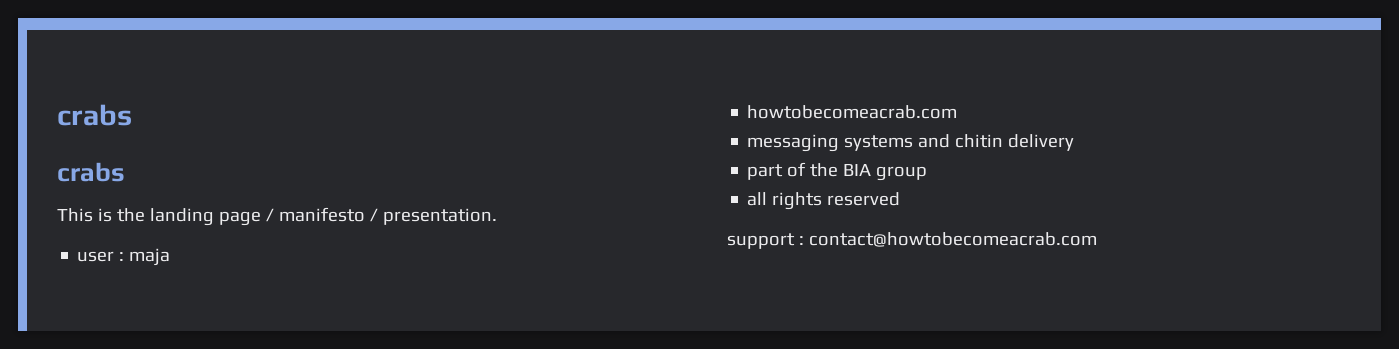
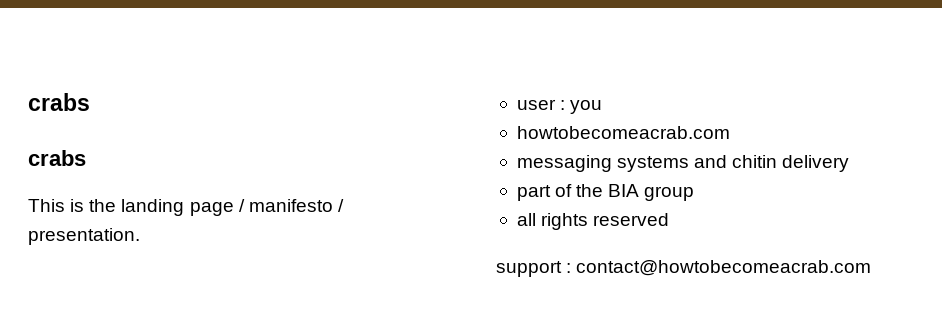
[129,248,171,266] maja -> [570,100,603,114] you

